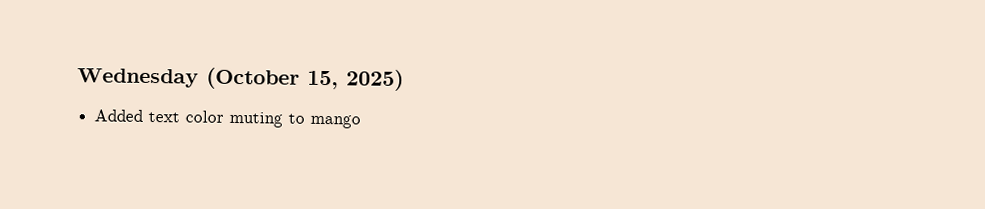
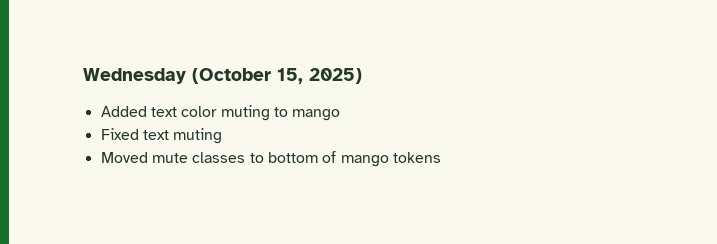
(362, 121) none -> [100,128,223,144] [100,151,441,167] // Fixed text muting // Moved mute classes to bottom of mango tokens

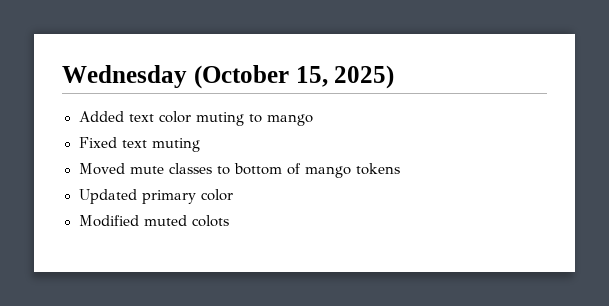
(441, 157) none -> [78,189,233,204] [78,215,229,227] // Updated primary color // Modified muted colots

